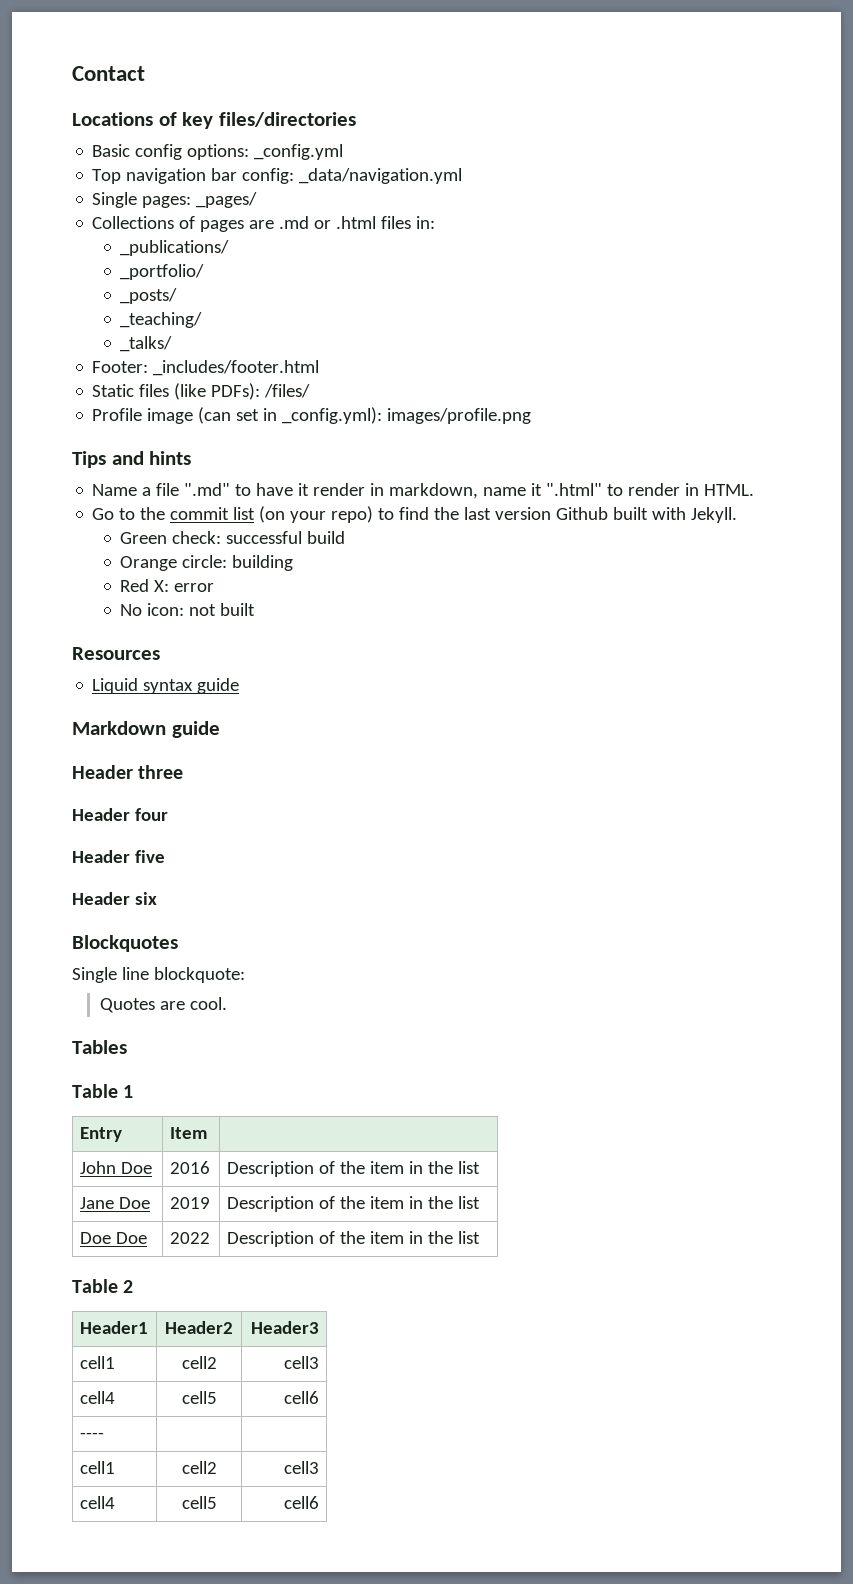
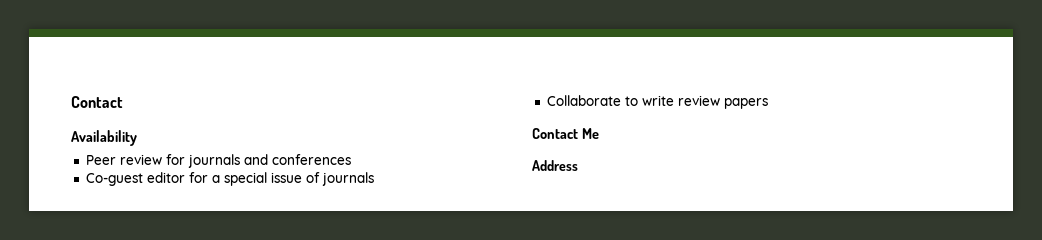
[72,112,356,129] [92,144,344,160] [92,168,463,184] [92,192,258,208] [92,216,436,232] [120,240,230,256] [120,264,205,280] [120,288,178,304] [120,312,203,328] [120,336,173,352] [92,360,320,376] [92,383,311,400] [92,407,532,424] [72,451,192,468] [92,483,755,499] [92,506,738,523] [120,531,346,544] [120,555,294,571] [120,579,215,592] [120,603,256,616] [72,647,160,660] [92,678,240,694] [72,721,220,738] [72,765,184,779] [72,808,168,821] [72,850,165,863] [72,892,157,905] [72,935,178,952] [72,967,245,983] [99,997,227,1013] [72,1040,127,1054] [72,1084,134,1098] [79,1127,122,1142] [169,1127,207,1139] [79,1161,152,1174] [169,1161,210,1174] [226,1161,480,1177] [79,1197,150,1209] [169,1197,210,1209] [226,1196,480,1212] [79,1232,147,1244] [169,1232,210,1244] [226,1231,480,1247] [72,1279,134,1293] [79,1321,148,1334] [165,1321,233,1334] [251,1321,320,1334] [79,1356,115,1369] [181,1356,217,1369] [284,1356,320,1369] [79,1391,115,1404] [181,1391,217,1404] [284,1391,320,1404] [79,1432,104,1439] [79,1461,115,1474] [181,1461,217,1474] [284,1461,320,1474] [79,1496,115,1509] [181,1496,217,1509] [284,1496,320,1509] Locations of key files/directories // Basic config options: _config.yml // Top navigation bar config: _data/navigation.yml // Single pages: _pages/ // Collections of pages are .md or .html files in: // _publications/ // _portfolio/ // _posts/ // _teaching/ // _talks/ // Footer: _includes/footer.html // Static files (like PDFs): /files/ // Profile image (can set in _config.yml): images/profile.png // Tips and hints // Name a file ".md" to have it render in markdown, name it ".html" to render in HTML. // Go to the commit list (on your repo) to find the last version Github built with Jekyll. // Green check: successful build // Orange circle: building // Red X: error // No icon: not built // Resources // Liquid syntax guide // Markdown guide // Header three // Header four // Header five // Header six // Blockquotes // Single line blockquote: // Quotes are cool. // Tables // Table 1 // Entry | Item | // John Doe | 2016 | Description of the item in the list // Jane Doe | 2019 | Description of the item in the list // Doe Doe | 2022 | Description of the item in the list // Table 2 // Header1 | Header2 | Header3 // cell1 | cell2 | cell3 // cell4 | cell5 | cell6 // ---- | | // cell1 | cell2 | cell3 // cell4 | cell5 | cell6 -> [71,130,137,146] [85,154,351,168] [85,172,374,186] [546,95,768,109] [532,128,599,139] [532,160,578,171] Availability // Peer review for journals and conferences // Co-guest editor for a special issue of journals // Collaborate to write review papers // Contact Me // Address

